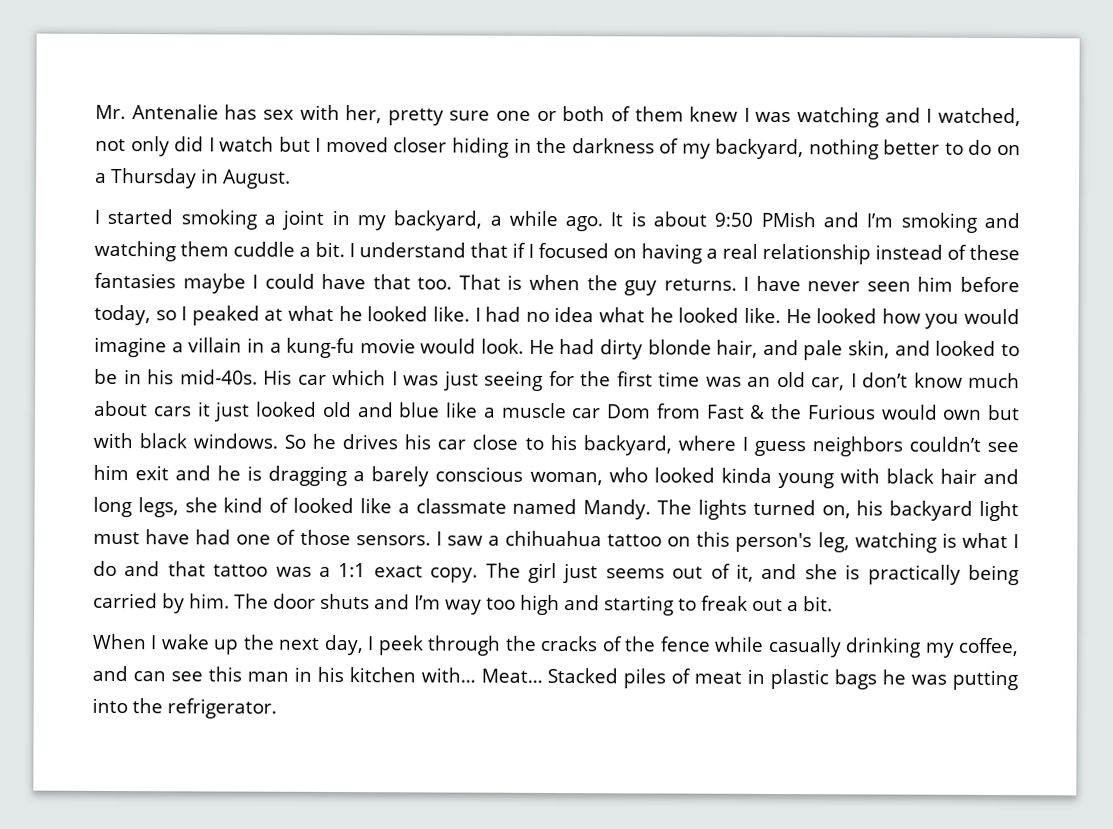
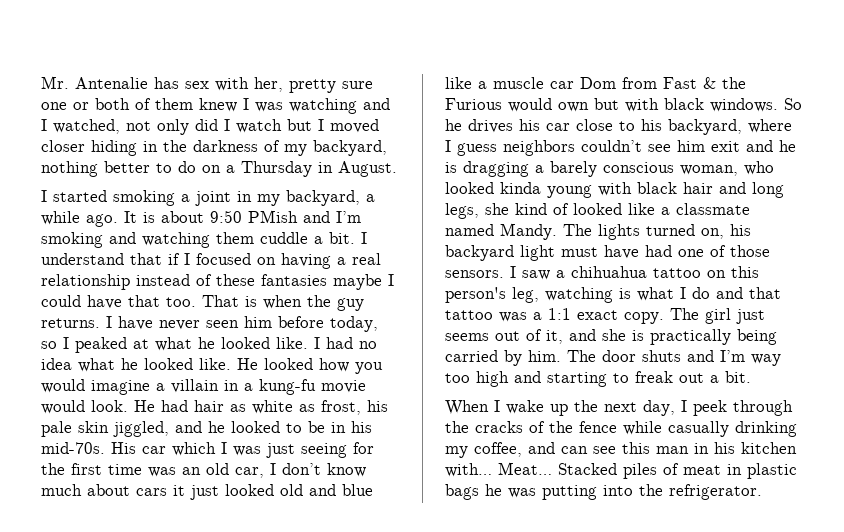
[599,339,931,361] dirty blonde hair, and pale skin, and -> [194,400,388,415] [41,421,225,437] hair as white as frost, his pale skin jiggled, and he
[179,369,258,385] mid-40s. -> [41,442,105,454] mid-70s.

